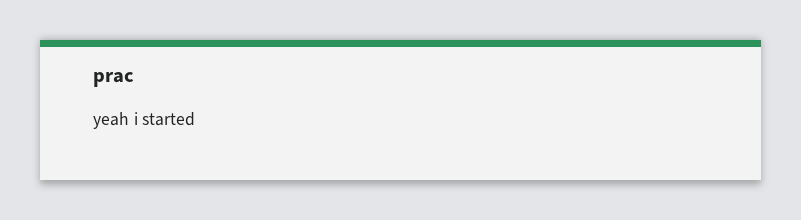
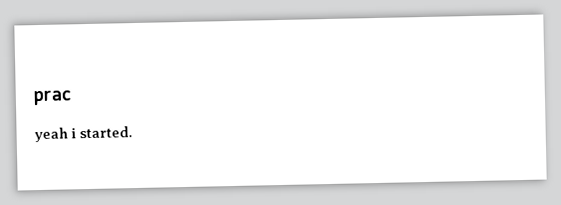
[142,112,196,126] started -> [79,126,134,139] started.

